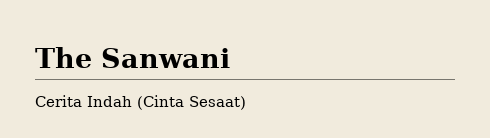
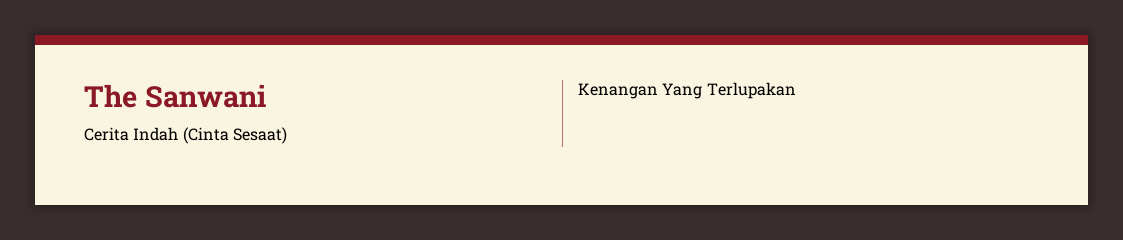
(246, 103) none -> [578,82,796,99] // Kenangan Yang Terlupakan

